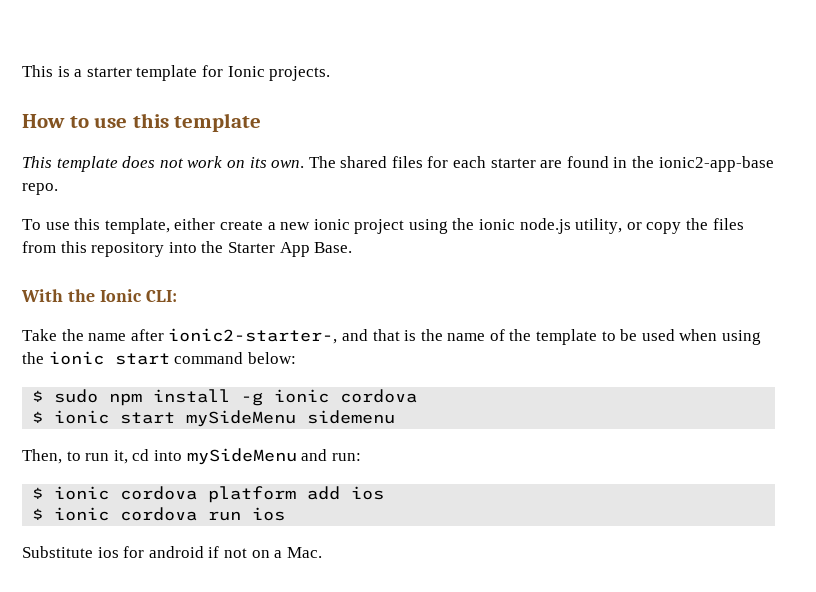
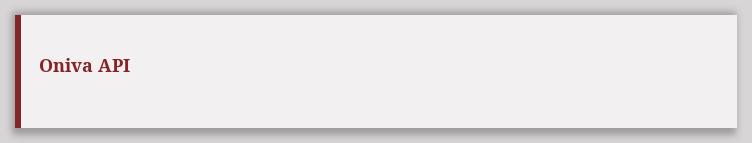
[22,65,331,81] [22,113,262,132] [22,156,774,172] [22,183,58,195] [22,218,744,234] [22,241,353,257] [21,289,177,302] [22,328,762,345] [22,351,296,365] [32,389,418,406] [32,410,396,427] [22,448,361,465] [32,486,385,503] [32,507,286,521] [22,546,322,558] This is a starter template for Ionic projects. // How to use this template // This template does not work on its own. The shared files for each starter are found in the ionic2-app-base repo. // To use this template, either create a new ionic project using the ionic node.js utility, or copy the files from this repository into the Starter App Base. // With the Ionic CLI: // Take the name after ionic2-starter-, and that is the name of the template to be used when using the ionic start command below: // $ sudo npm install -g ionic cordova // $ ionic start mySideMenu sidemenu // Then, to run it, cd into mySideMenu and run: // $ ionic cordova platform add ios // $ ionic cordova run ios // Substitute ios for android if not on a Mac. -> [39,58,130,72] Oniva API

